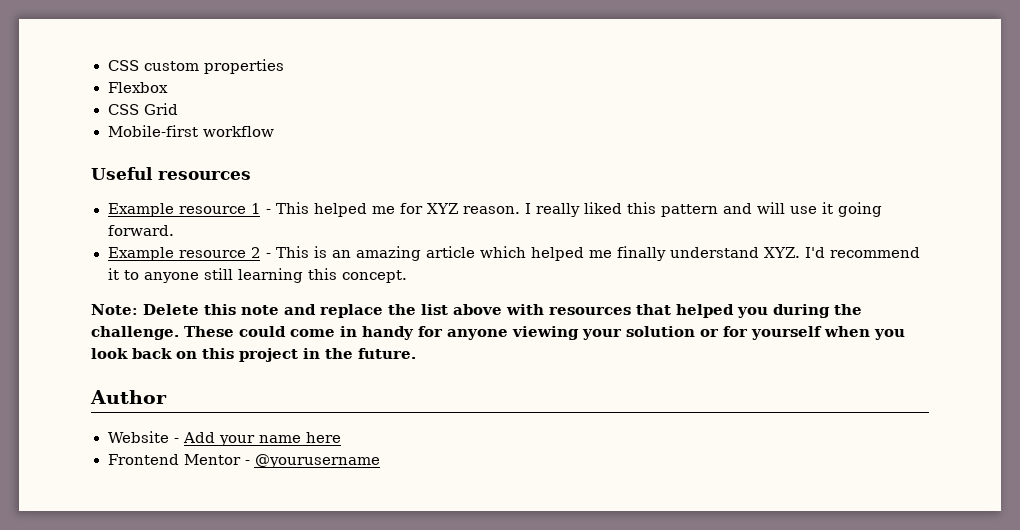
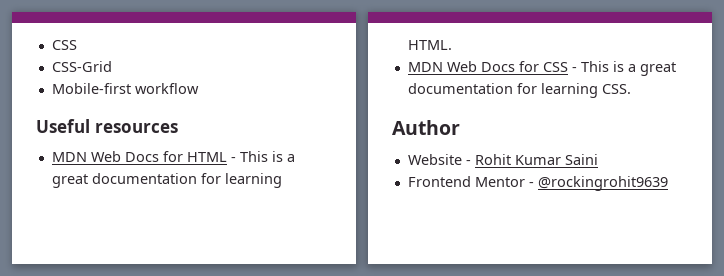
[107,59,284,74] [107,82,168,93] [107,103,178,115] CSS custom properties // Flexbox // CSS Grid -> [51,40,77,50] [51,61,112,72] CSS // CSS-Grid
[107,202,882,217] [107,225,174,236] [107,246,920,261] [107,268,407,283] [91,304,862,318] [91,326,905,340] [91,348,416,362] Example resource 1 - This helped me for XYZ reason. I really liked this pattern and will use it going forward. // Example resource 2 - This is an amazing article which helped me finally understand XYZ. I'd recommend it to anyone still learning this concept. // Note: Delete this note and replace the list above with resources that helped you during the challenge. These could come in handy for anyone viewing your solution or for yourself when you look back on this project in the future. -> [51,151,295,162] [51,173,282,188] [407,40,452,50] [407,61,676,76] [407,83,631,98] MDN Web Docs for HTML - This is a great documentation for learning HTML. // MDN Web Docs for CSS - This is a great documentation for learning CSS.
[183,432,342,446] Add your name here -> [474,154,598,165] Rohit Kumar Saini
[254,454,380,468] @yourusername -> [537,176,668,191] @rockingrohit9639

